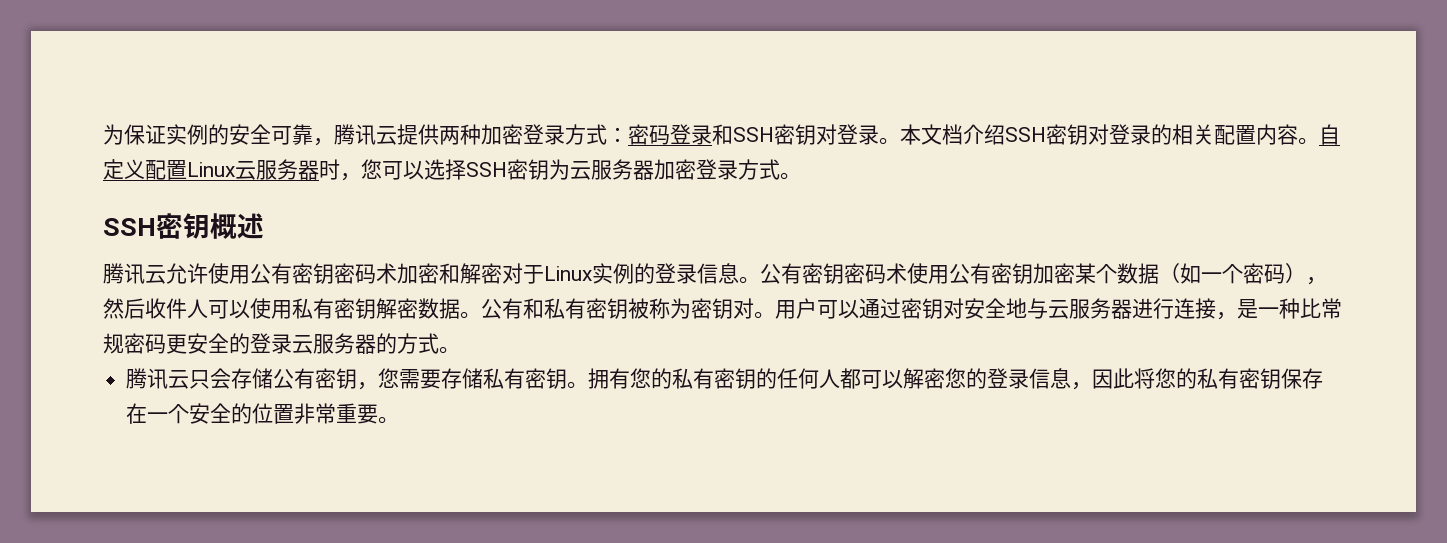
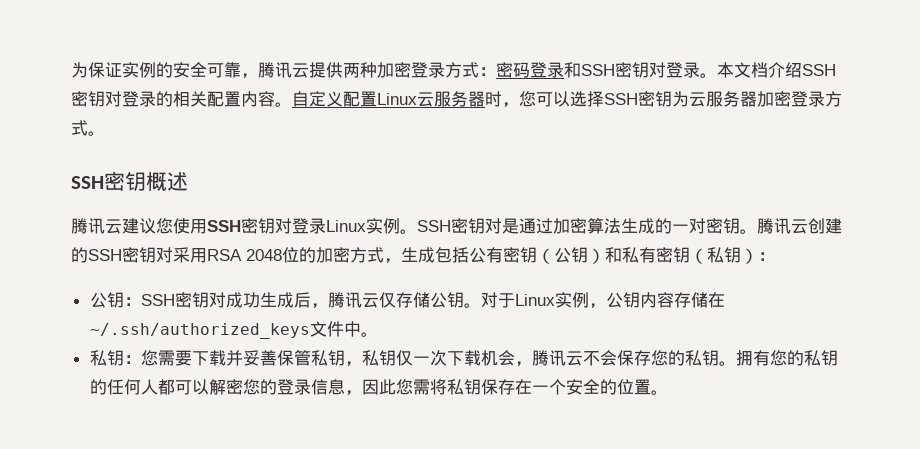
[166,263,1327,285] [103,298,1342,320] [103,333,460,354] [126,368,547,390] 允许使用公有密钥密码术加密和解密对于Linux实例的登录信息。公有密钥密码术使用公有密钥加密某个数据（如一个密码），然后收件人可以使用私有密钥解密数据。公有和私有密钥被称为密钥对。用户可以通过密钥对安全地与云服务器进行连接，是一种比常规密码更安全的登录云服务器的方式。 // 腾讯云只会存储公有密钥，您需要存储私有密 -> [122,218,842,234] [71,247,775,264] [89,292,725,309] [89,321,378,339] [89,350,702,367] 建议您使用SSH密钥对登录Linux实例。SSH密钥对是通过加密算法生成的一对密钥。腾讯云创建的SSH密钥对采用RSA 2048位的加密方式，生成包括公有密钥（公钥）和私有密钥（私钥）： // 公钥：SSH密钥对成功生成后，腾讯云仅存储公钥。对于Linux实例，公钥内容存储在~/.ssh/authorized_keys文件中。 // 私钥：您需要下载并妥善保管私钥，私钥仅一次下载机会，腾讯云不会保存您的私
[693,368,736,389] 有密 -> (821, 358) none
[1134,368,1261,389] 将您的私有密 -> [395,379,464,395] 您需将私
[294,403,379,424] 非常重要 -> (651, 387) none

